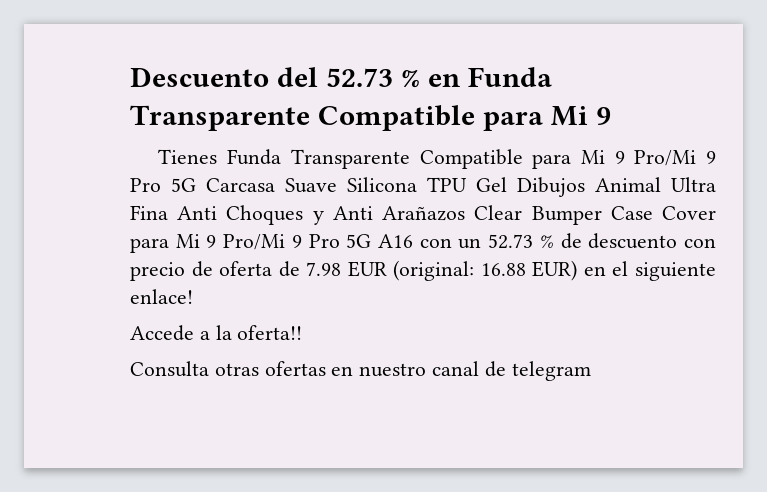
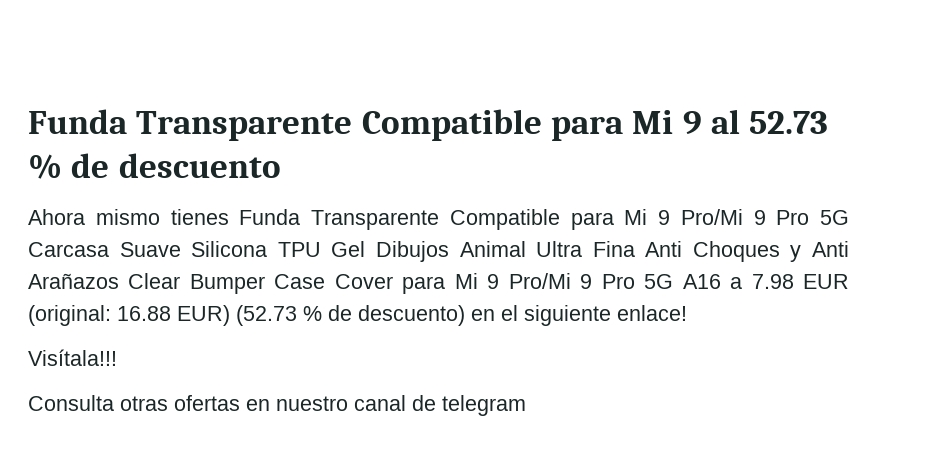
[130,67,552,88] [130,105,611,131] [158,149,218,164] Descuento del 52.73 % en Funda Transparente Compatible para Mi 9 // Tienes -> [28,109,829,141] [28,153,281,179] [28,209,229,225] Funda Transparente Compatible para Mi 9 al 52.73 % de descuento // Ahora mismo tienes
[419,233,717,249] [130,261,300,281] con un 52.73 % de descuento con precio de oferta de -> [730,277,743,289] a
(578, 270) none -> [236,305,465,326] (52.73 % de descuento)
[130,325,303,341] Accede a la oferta!! -> [28,349,117,366] Visítala!!!

